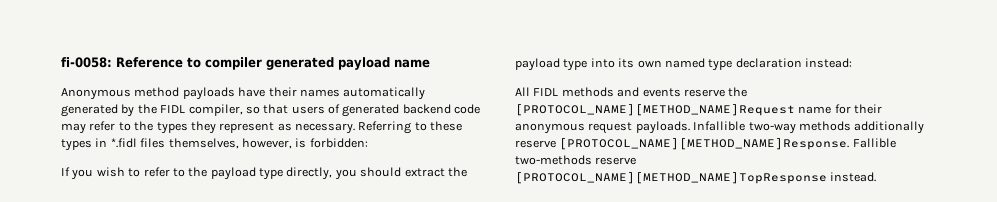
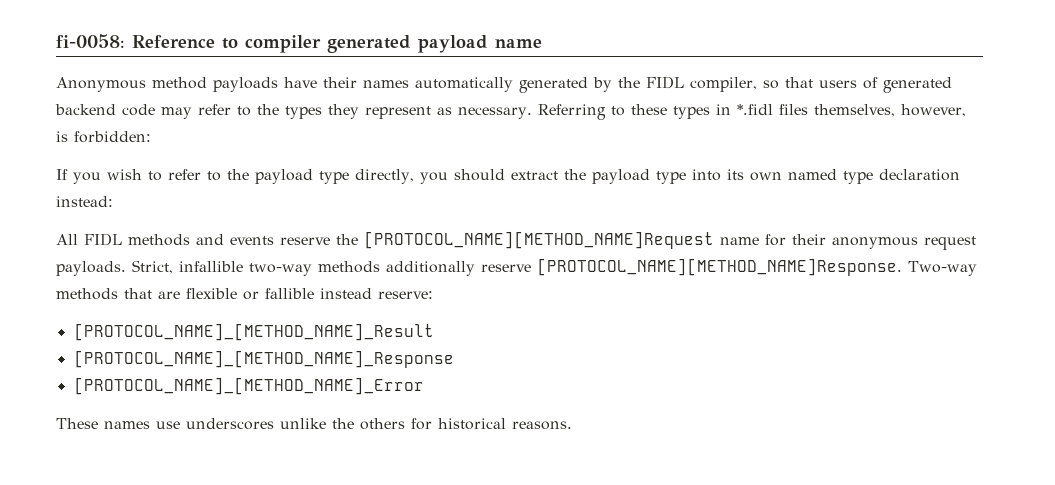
[693,121,746,131] Infallible -> [132,260,243,274] Strict, infallible
[852,138,896,148] [515,155,637,165] [515,172,877,184] Fallible two-methods reserve [PROTOCOL_NAME][METHOD_NAME]TopResponse instead. -> [908,261,977,276] [56,288,433,300] [73,323,434,341] [73,350,454,368] [73,377,424,395] [56,418,572,430] Two-way methods that are flexible or fallible instead reserve: // [PROTOCOL_NAME]_[METHOD_NAME]_Result // [PROTOCOL_NAME]_[METHOD_NAME]_Response // [PROTOCOL_NAME]_[METHOD_NAME]_Error // These names use underscores unlike the others for historical reasons.

